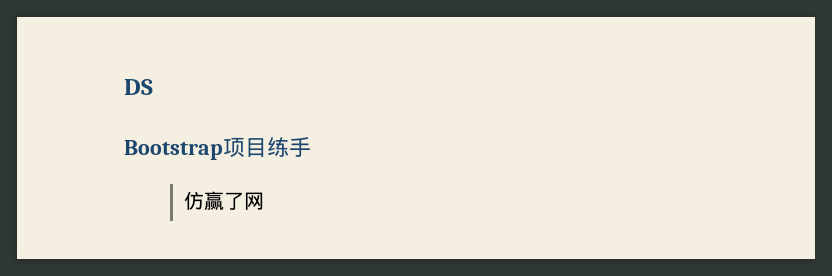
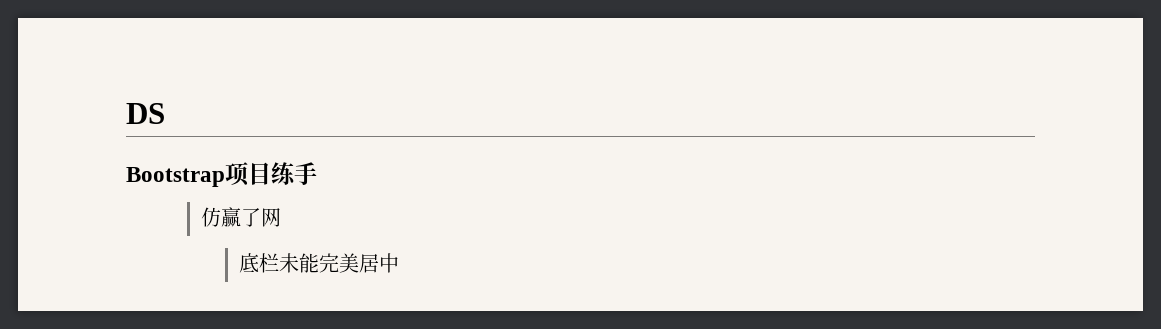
(264, 201) none -> [238,253,399,273] // 底栏未能完美居中

